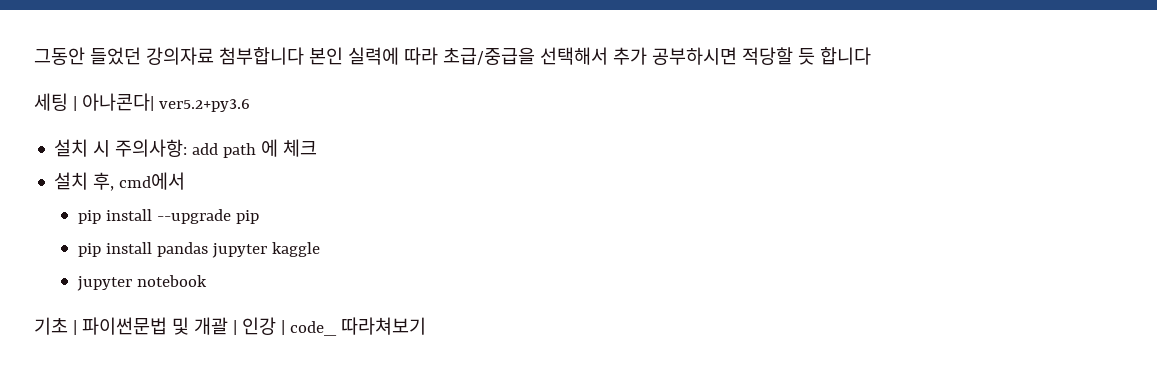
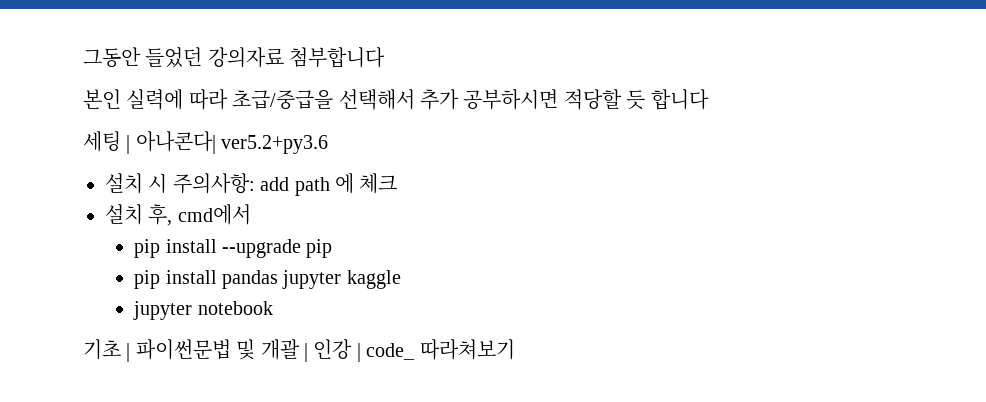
(304, 56) none -> (386, 57) //

